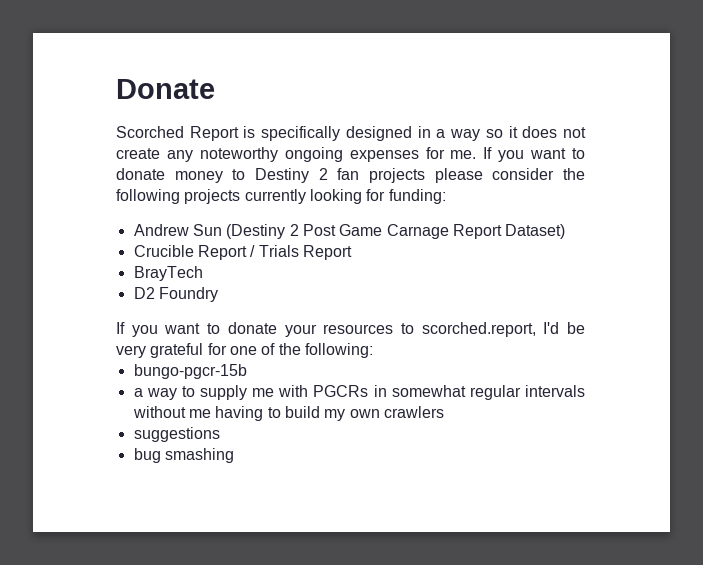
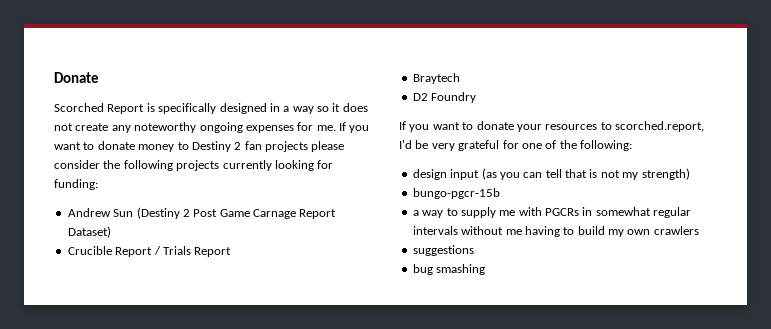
[133,266,203,281] BrayTech -> [412,73,460,84] Braytech
(373, 350) none -> [412,168,690,180] // design input (as you can tell that is not my strength)

